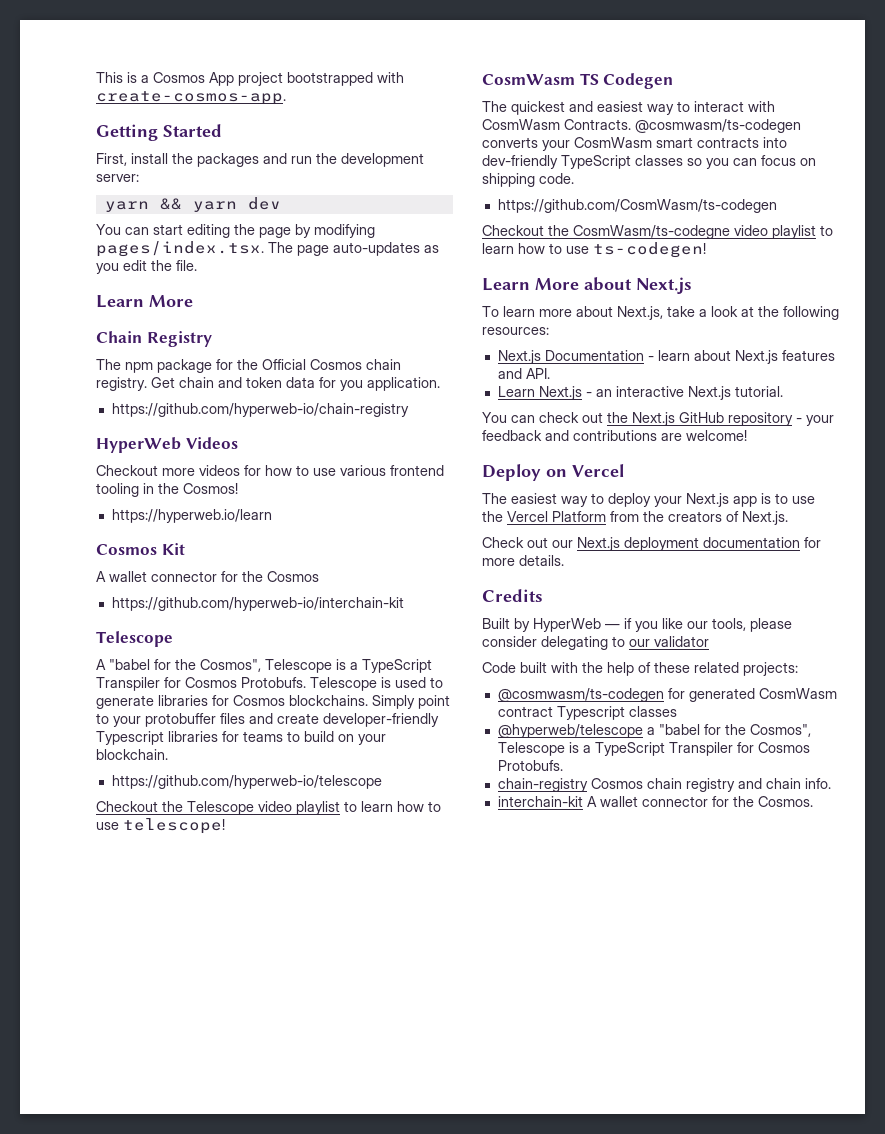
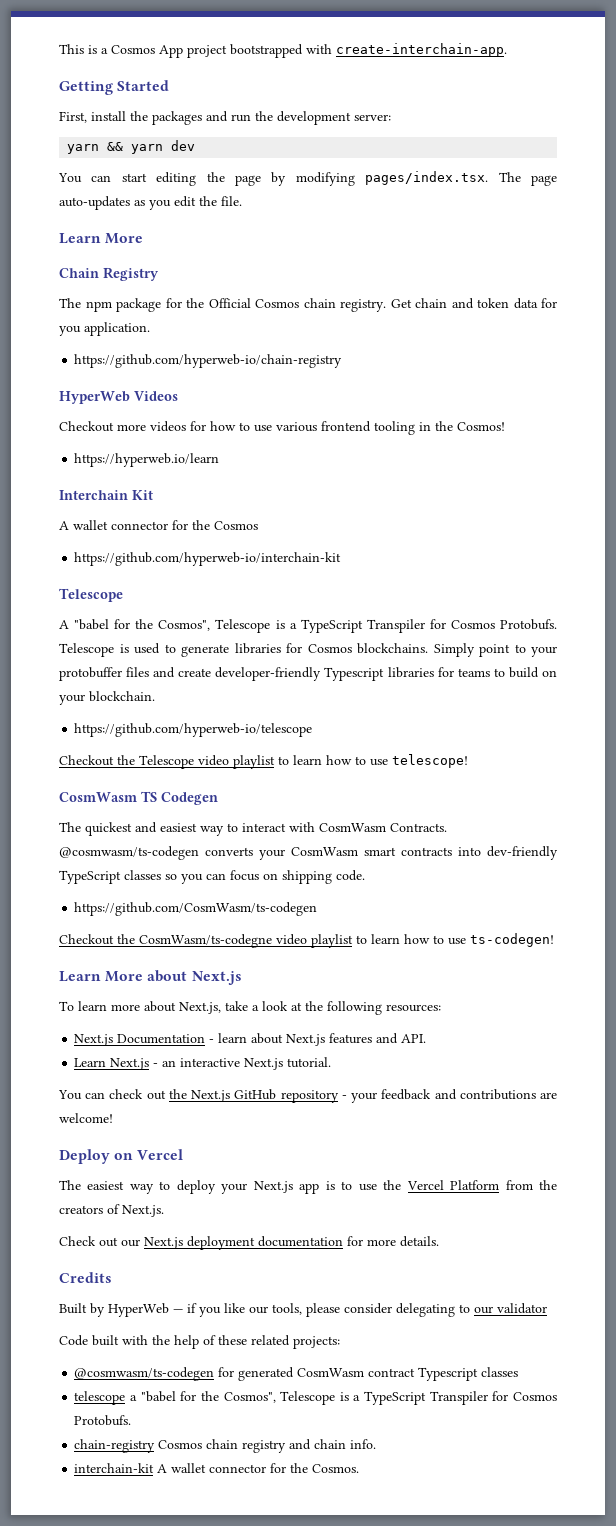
[96,91,286,105] create-cosmos-app. -> [336,43,507,57] create-interchain-app.
[96,544,157,555] Cosmos -> [59,490,128,500] Interchain
[497,724,643,738] @hyperweb/telescope -> [74,1391,126,1405] telescope

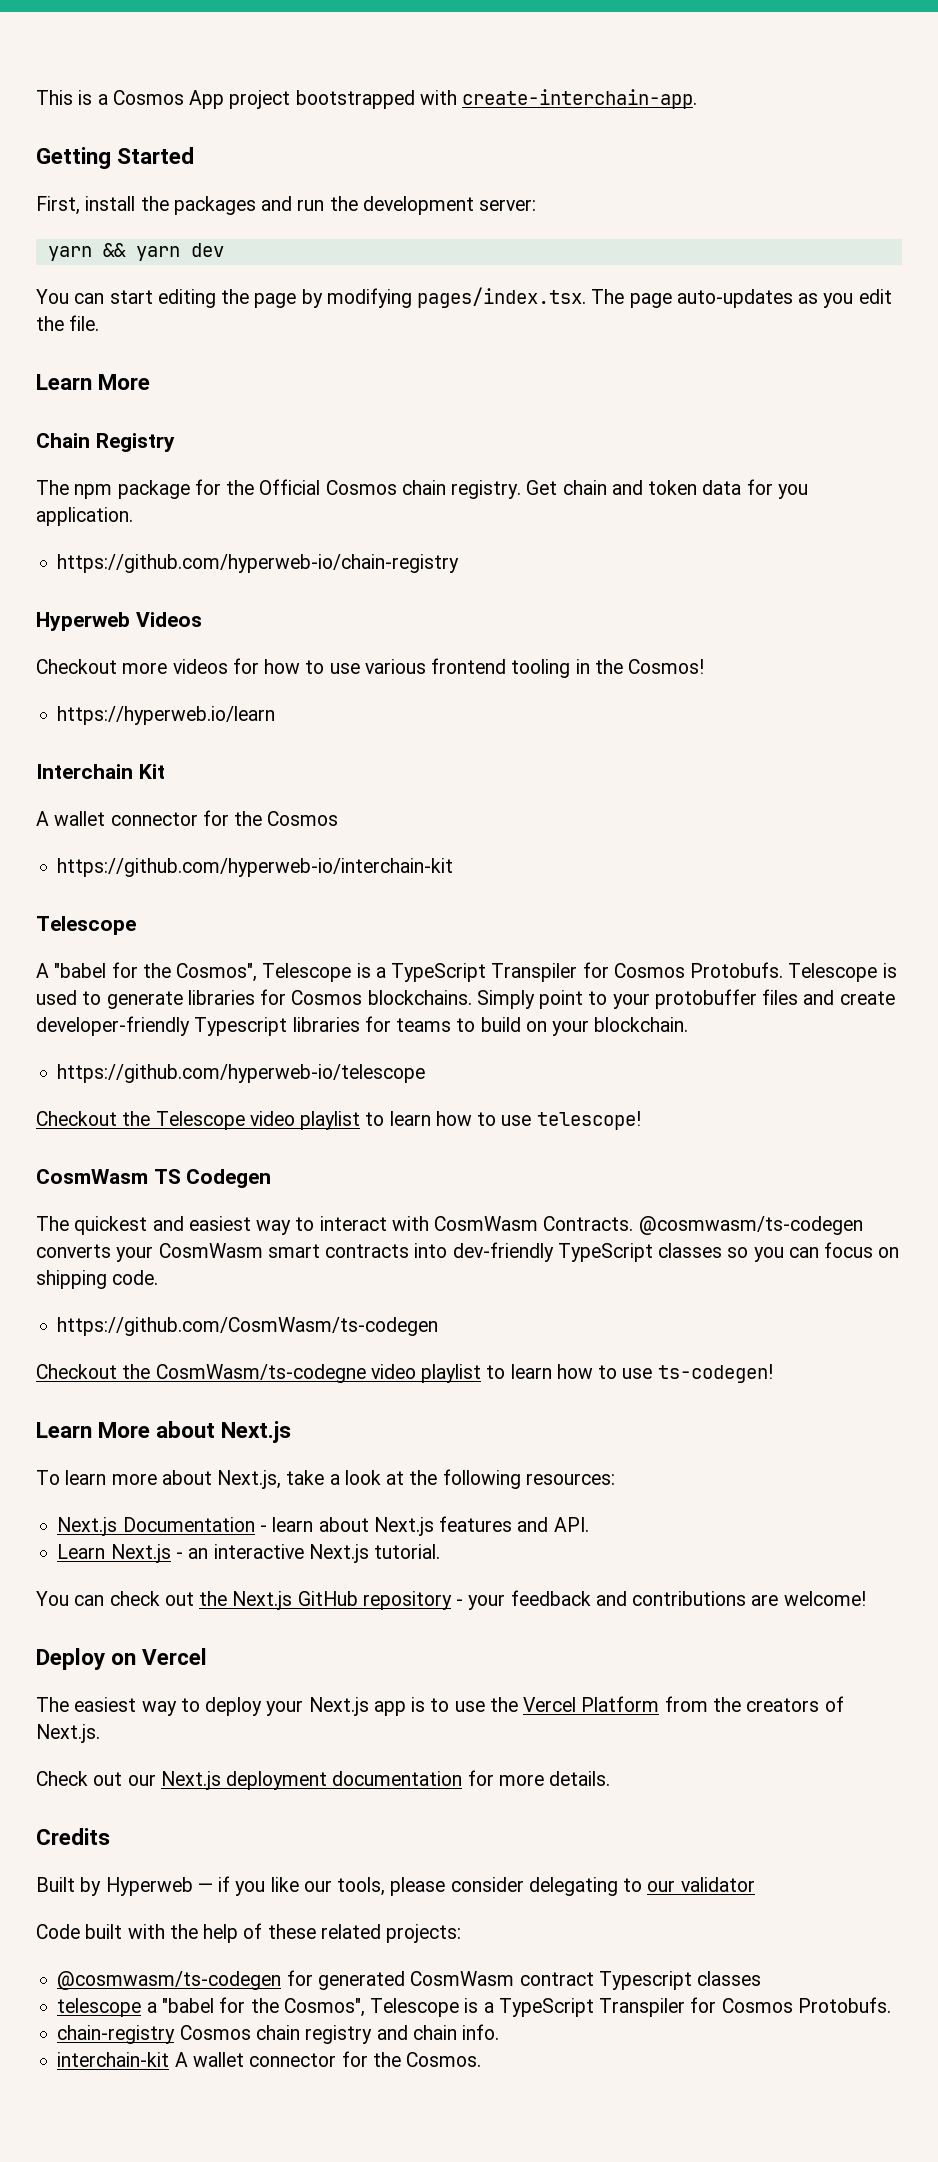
[59,391,130,404] HyperWeb -> [36,612,130,631] Hyperweb
[108,1303,169,1317] HyperWeb -> [105,1877,193,1896] Hyperweb

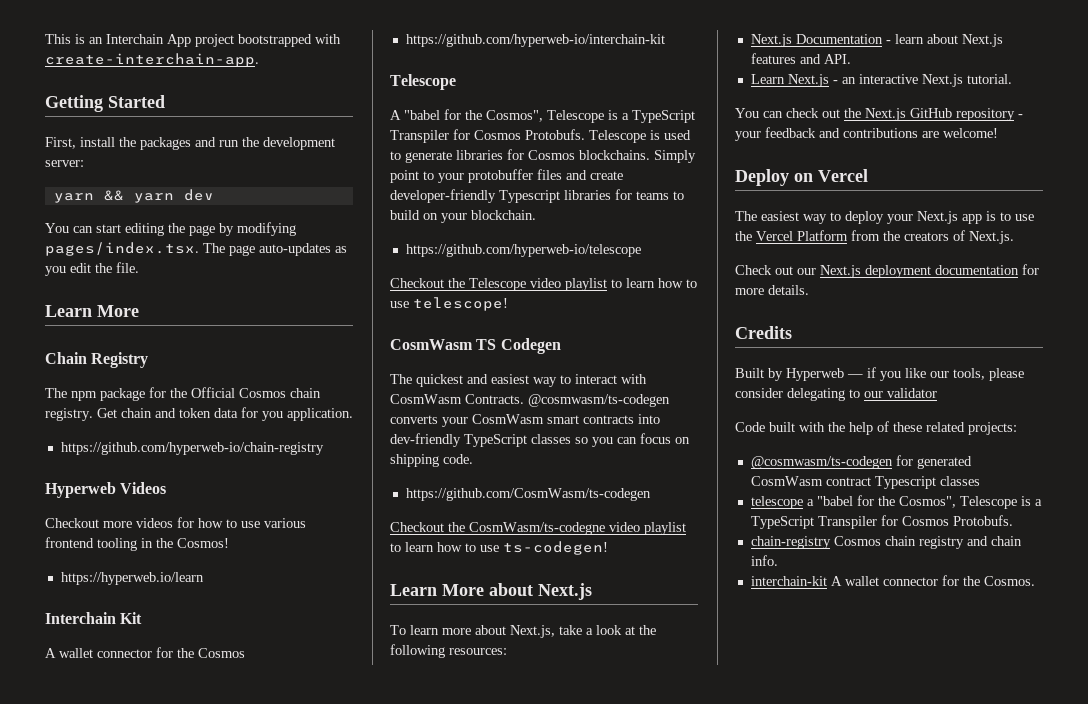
[97,90,184,105] a Cosmos -> [89,34,164,44] an Interchain

